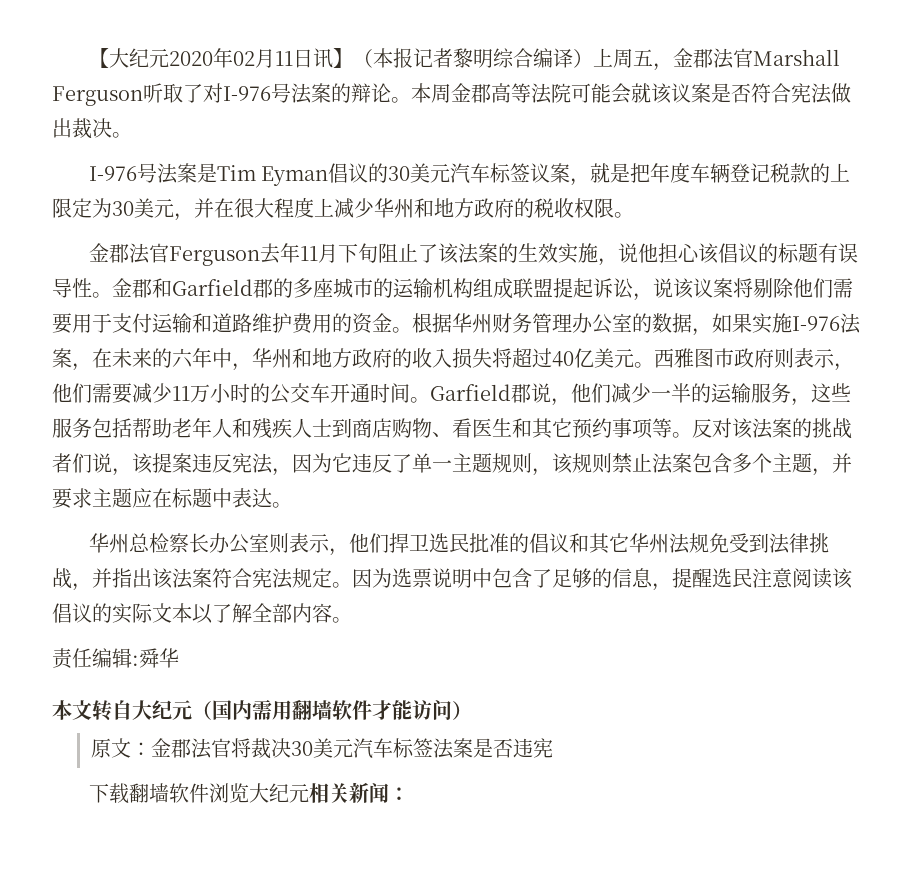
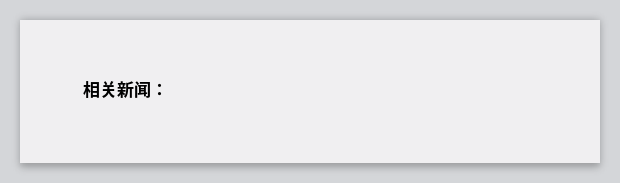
[88,48,840,71] [52,83,851,106] [52,118,132,139] [88,162,851,186] [52,197,634,221] [88,243,858,266] [52,278,853,301] [52,313,861,336] [52,348,854,371] [52,383,851,406] [52,418,852,439] [52,453,852,476] [52,488,292,509] [88,533,829,556] [52,568,853,591] [52,603,352,624] [52,648,179,669] [52,699,472,721] [91,738,554,759] [88,783,309,804] 【大纪元2020年02月11日讯】（本报记者黎明综合编译）上周五，金郡法官Marshall Ferguson听取了对I-976号法案的辩论。本周金郡高等法院可能会就该议案是否符合宪法做出裁决。 // I-976号法案是Tim Eyman倡议的30美元汽车标签议案，就是把年度车辆登记税款的上限定为30美元，并在很大程度上减少华州和地方政府的税收权限。 // 金郡法官Ferguson去年11月下旬阻止了该法案的生效实施，说他担心该倡议的标题有误导性。金郡和Garfield郡的多座城市的运输机构组成联盟提起诉讼，说该议案将剔除他们需要用于支付运输和道路维护费用的资金。根据华州财务管理办公室的数据，如果实施I-976法案，在未来的六年中，华州和地方政府的收入损失将超过40亿美元。西雅图市政府则表示，他们需要减少11万小时的公交车开通时间。Garfield郡说，他们减少一半的运输服务，这些服务包括帮助老年人和残疾人士到商店购物、看医生和其它预约事项等。反对该法案的挑战者们说，该提案违反宪法，因为它违反了单一主题规则，该规则禁止法案包含多个主题，并要求主题应在标题中表达。 // 华州总检察长办公室则表示，他们捍卫选民批准的倡议和其它华州法规免受到法律挑战，并指出该法案符合宪法规定。因为选票说明中包含了足够的信息，提醒选民注意阅读该倡议的实际文本以了解全部内容。 // 责任编辑:舜华 // 本文转自大纪元（国内需用翻墙软件才能访问） // 原文：金郡法官将裁决30美元汽车标签法案是否违宪 // 下载翻墙软件浏览大纪元 -> (83, 89) none

